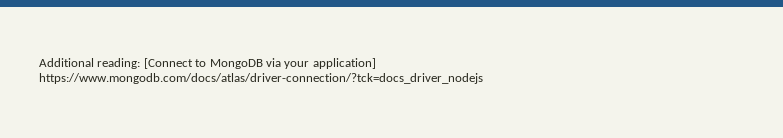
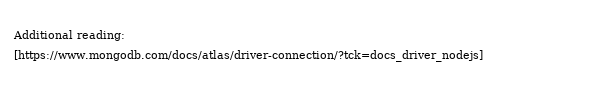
[143,58,376,69] [39,73,483,84] [Connect to MongoDB via your application] https://www.mongodb.com/docs/atlas/driver-connection/?tck=docs_driver_nodejs -> [14,50,483,62] // [https://www.mongodb.com/docs/atlas/driver-connection/?tck=docs_driver_nodejs]

